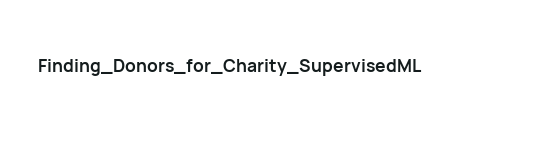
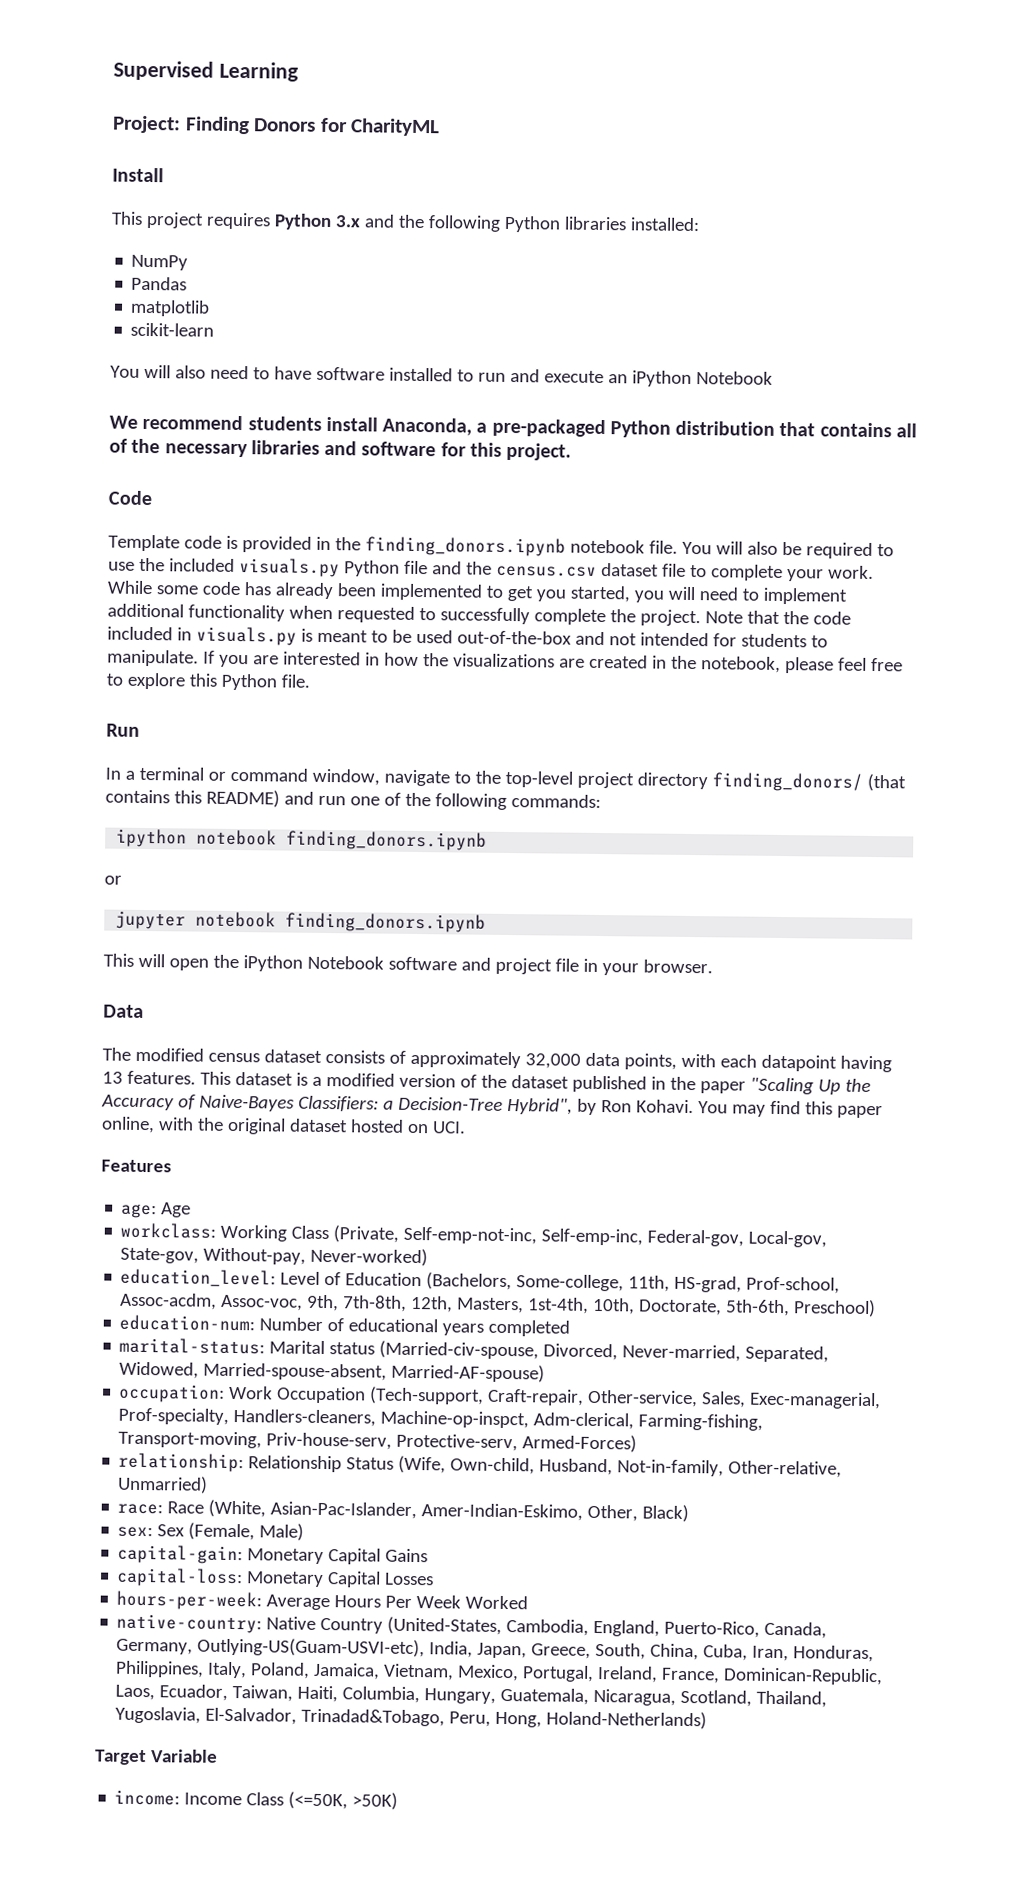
[38,59,422,76] Finding_Donors_for_Charity_SupervisedML -> [113,60,299,82] [112,115,441,137] [112,167,164,183] [111,211,700,233] [131,254,189,271] [131,276,188,291] [130,299,211,317] [130,322,215,337] [110,364,773,387] [109,414,917,438] [109,438,572,461] [108,490,153,506] [108,534,894,559] [108,557,874,582] [107,580,847,605] [107,603,851,627] [107,626,828,648] [107,649,903,674] [106,672,310,691] [106,723,140,737] [105,766,906,792] [105,789,601,810] [116,828,488,851] [104,875,122,885] [115,910,487,933] [103,953,713,976] [103,1004,144,1018] [102,1047,892,1073] [102,1070,871,1095] [101,1094,883,1119] [101,1116,466,1135] [101,1159,172,1173] [121,1202,192,1219] [120,1222,828,1248] [120,1247,429,1267] [120,1268,841,1294] [120,1292,877,1318] [119,1314,571,1337] [119,1337,830,1363] [119,1361,546,1383] [118,1383,882,1410] [118,1407,764,1431] [118,1430,638,1453] [118,1452,843,1478] [117,1475,209,1494] [117,1499,690,1523] [117,1522,305,1541] [117,1544,429,1565] [116,1567,435,1588] [116,1590,529,1611] [116,1613,828,1639] [116,1637,875,1663] [115,1660,884,1686] [115,1684,828,1708] [115,1706,708,1730] [94,1749,218,1766] [114,1789,399,1810] Supervised Learning // Project: Finding Donors for CharityML // Install // This project requires Python 3.x and the following Python libraries installed: // NumPy // Pandas // matplotlib // scikit-learn // You will also need to have software installed to run and execute an iPython Notebook // We recommend students install Anaconda, a pre-packaged Python distribution that contains all of the necessary libraries and software for this project. // Code // Template code is provided in the finding_donors.ipynb notebook file. You will also be required to use the included visuals.py Python file and the census.csv dataset file to complete your work. While some code has already been implemented to get you started, you will need to implement additional functionality when requested to successfully complete the project. Note that the code included in visuals.py is meant to be used out-of-the-box and not intended for students to manipulate. If you are interested in how the visualizations are created in the notebook, please feel free to explore this Python file. // Run // In a terminal or command window, navigate to the top-level project directory finding_donors/ (that contains this README) and run one of the following commands: // ipython notebook finding_donors.ipynb // or // jupyter notebook finding_donors.ipynb // This will open the iPython Notebook software and project file in your browser. // Data // The modified census dataset consists of approximately 32,000 data points, with each datapoint having 13 features. This dataset is a modified version of the dataset published in the paper "Scaling Up the Accuracy of Naive-Bayes Classifiers: a Decision-Tree Hybrid", by Ron Kohavi. You may find this paper online, with the original dataset hosted on UCI. // Features // age: Age // workclass: Working Class (Private, Self-emp-not-inc, Self-emp-inc, Federal-gov, Local-gov, State-gov, Without-pay, Never-worked) // education_level: Level of Education (Bachelors, Some-college, 11th, HS-grad, Prof-school, Assoc-acdm, Assoc-voc, 9th, 7th-8th, 12th, Masters, 1st-4th, 10th, Doctorate, 5th-6th, Preschool) // education-num: Number of educational years completed // marital-status: Marital status (Married-civ-spouse, Divorced, Never-married, Separated, Widowed, Married-spouse-absent, Married-AF-spouse) // occupation: Work Occupation (Tech-support, Craft-repair, Other-service, Sales, Exec-managerial, Prof-specialty, Handlers-cleaners, Machine-op-inspct, Adm-clerical, Farming-fishing, Transport-moving, Priv-house-serv, Protective-serv, Armed-Forces) // relationship: Relationship Status (Wife, Own-child, Husband, Not-in-family, Other-relative, Unmarried) // race: Race (White, Asian-Pac-Islander, Amer-Indian-Eskimo, Other, Black) // sex: Sex (Female, Male) // capital-gain: Monetary Capital Gains // capital-loss: Monetary Capital Losses // hours-per-week: Average Hours Per Week Worked // native-country: Native Country (United-States, Cambodia, England, Puerto-Rico, Canada, Germany, Outlying-US(Guam-USVI-etc), India, Japan, Greece, South, China, Cuba, Iran, Honduras, Philippines, Italy, Poland, Jamaica, Vietnam, Mexico, Portugal, Ireland, France, Dominican-Republic, Laos, Ecuador, Taiwan, Haiti, Columbia, Hungary, Guatemala, Nicaragua, Scotland, Thailand, Yugoslavia, El-Salvador, Trinadad&Tobago, Peru, Hong, Holand-Netherlands) // Target Variable // income: Income Class (<=50K, >50K)

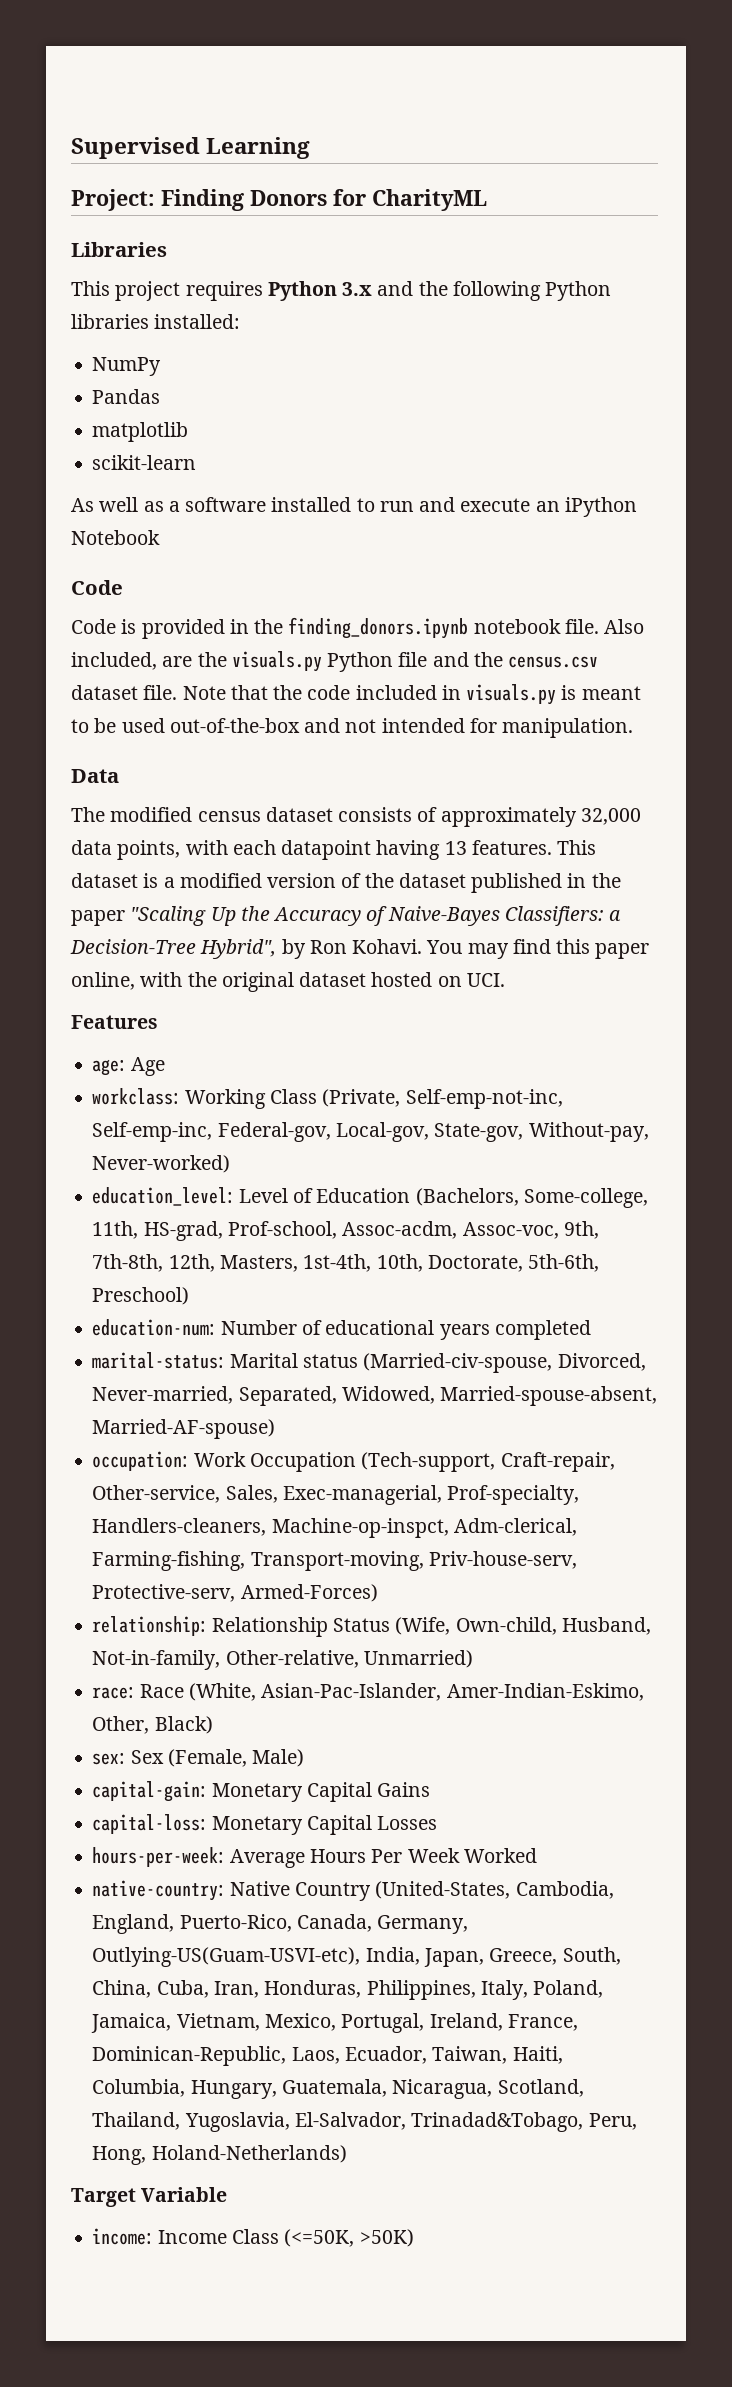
[112,167,164,183] Install -> [71,242,167,257] Libraries
[110,364,312,380] You will also need to have -> [71,497,180,512] As well as a
[109,414,917,438] [109,438,572,461] [108,490,153,506] [108,534,222,552] We recommend students install Anaconda, a pre-packaged Python distribution that contains all of the necessary libraries and software for this project. // Code // Template code -> [71,580,123,595] [71,619,116,634] Code // Code
[681,541,894,559] [108,557,235,572] You will also be required to use the included -> [604,619,645,634] [71,652,227,670] Also included, are the
[661,563,874,582] [107,580,847,605] [107,603,701,627] file to complete your work. While some code has already been implemented to get you started, you will need to implement additional functionality when requested to successfully complete the project. -> [143,685,178,700] file.
[740,633,828,648] [107,649,903,674] [106,672,310,691] [106,723,140,737] [105,766,906,792] [105,789,601,810] [116,828,488,851] [104,875,122,885] [115,910,487,933] [103,953,713,976] students to manipulate. If you are interested in how the visualizations are created in the notebook, please feel free to explore this Python file. // Run // In a terminal or command window, navigate to the top-level project directory finding_donors/ (that contains this README) and run one of the following commands: // ipython notebook finding_donors.ipynb // or // jupyter notebook finding_donors.ipynb // This will open the iPython Notebook software and project file in your browser. -> [502,718,634,738] manipulation.

